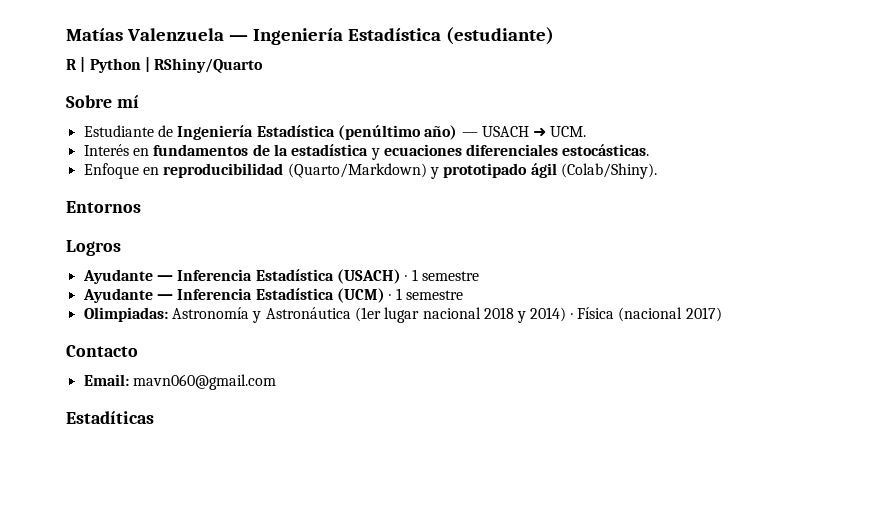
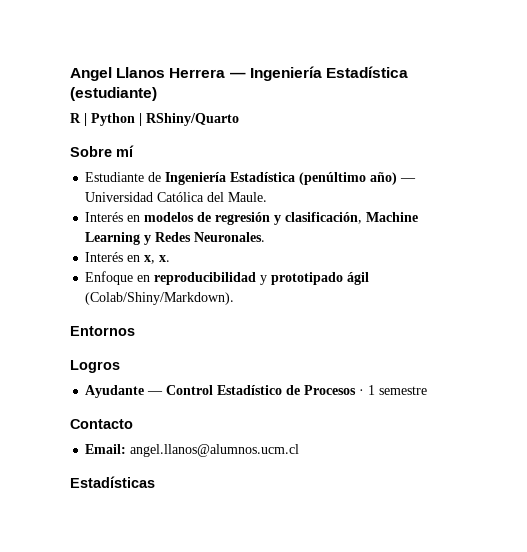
[66,28,224,41] Matías Valenzuela -> [70,67,226,81] Angel Llanos Herrera
[481,126,587,137] [83,144,650,160] USACH ➜ UCM. // Interés en fundamentos de la estadística y ecuaciones diferenciales estocásticas. -> [85,192,268,202] [85,212,419,225] [85,232,266,245] [85,252,171,264] Universidad Católica del Maule. // Interés en modelos de regresión y clasificación, Machine Learning y Redes Neuronales. // Interés en x, x.
[287,163,427,178] (Quarto/Markdown) -> (257, 278) none
[560,163,657,179] (Colab/Shiny). -> [85,292,235,305] (Colab/Shiny/Markdown).
[177,269,479,284] [82,288,463,303] [83,307,722,323] Inferencia Estadística (USACH) · 1 semestre // Ayudante — Inferencia Estadística (UCM) · 1 semestre // Olimpiadas: Astronomía y Astronáutica (1er lugar nacional 2018 y 2014) · Física (nacional 2017) -> [166,385,428,395] Control Estadístico de Procesos · 1 semestre
[132,374,276,390] [66,411,154,424] mavn060@gmail.com // Estadíticas -> [130,444,300,457] [70,476,155,488] angel.llanos@alumnos.ucm.cl // Estadísticas

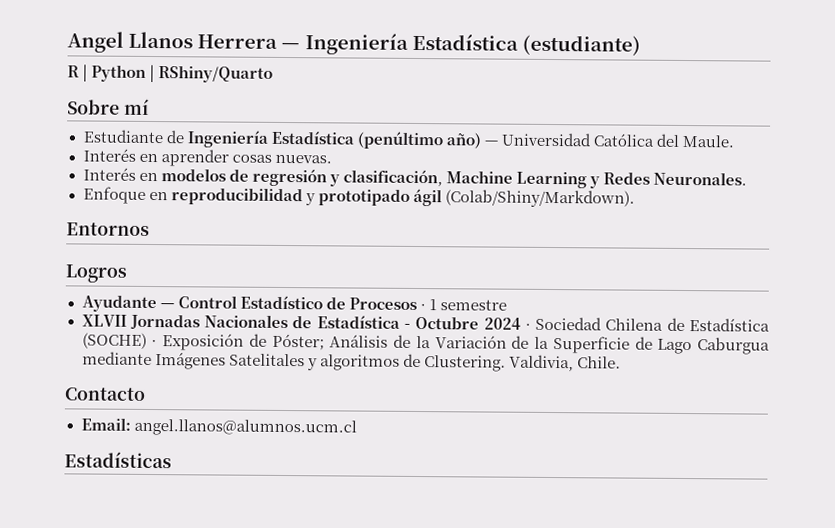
(268, 197) none -> [82,148,332,167] // Interés en aprender cosas nuevas.
[85,252,171,264] // Interés en x, x. -> (748, 178) none
(428, 390) none -> [81,314,770,332] [81,332,770,355] [81,351,621,372] // XLVII Jornadas Nacionales de Estadística - Octubre 2024 · Sociedad Chilena de Estadística (SOCHE) · Exposición de Póster; Análisis de la Variación de la Superficie de Lago Caburgua mediante Imágenes Satelitales y algoritmos de Clustering. Valdivia, Chile.

